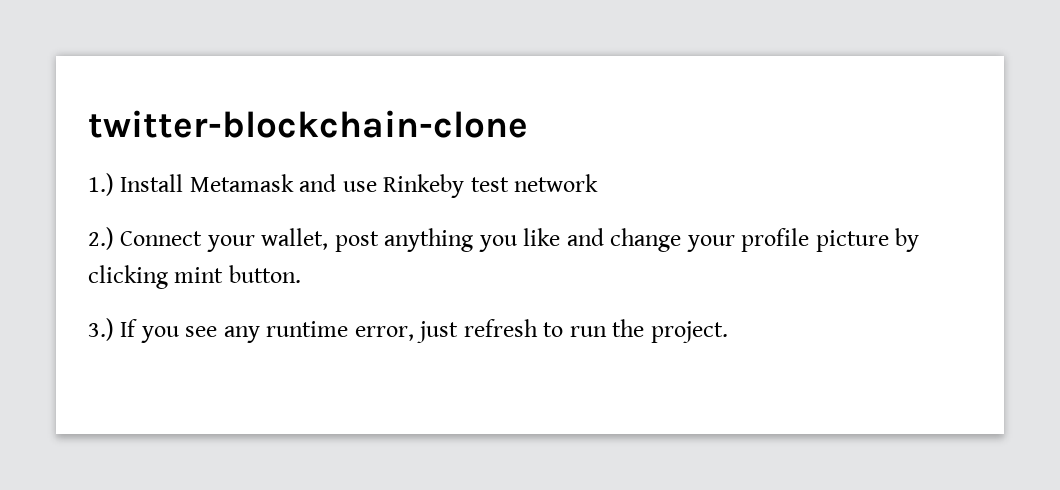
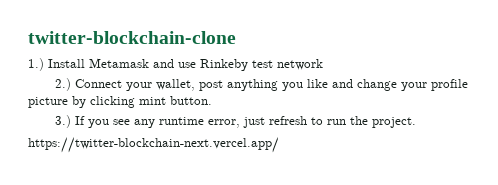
(728, 332) none -> [28,137,279,153] // https://twitter-blockchain-next.vercel.app/

